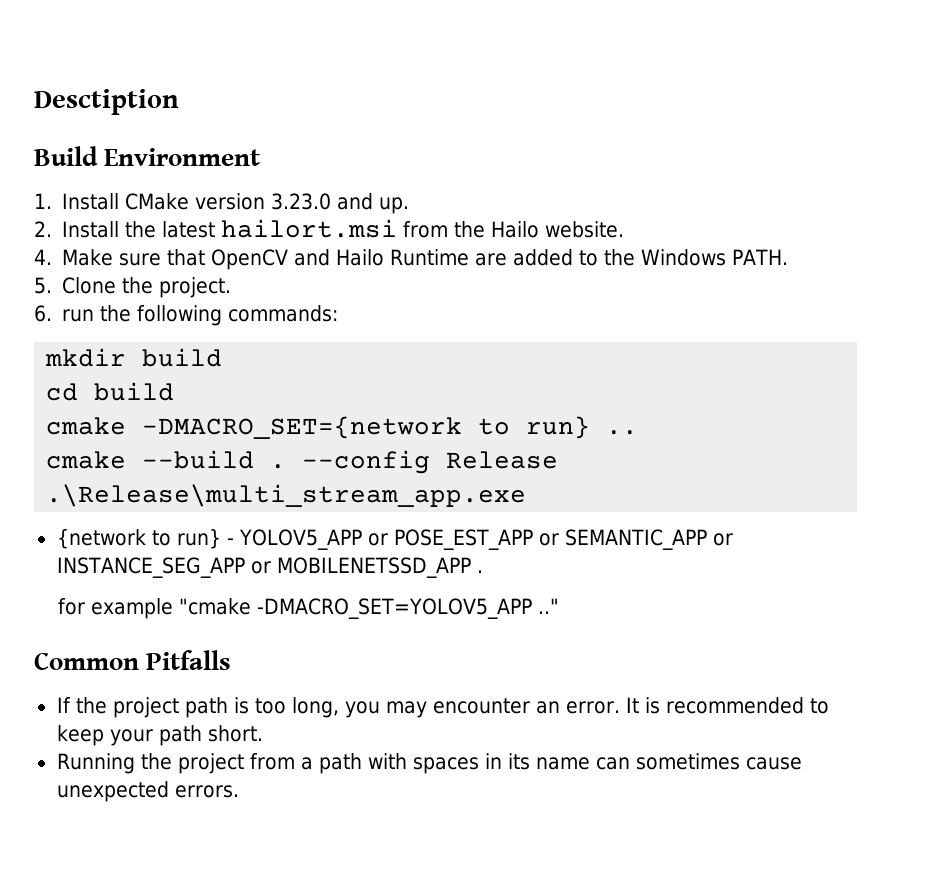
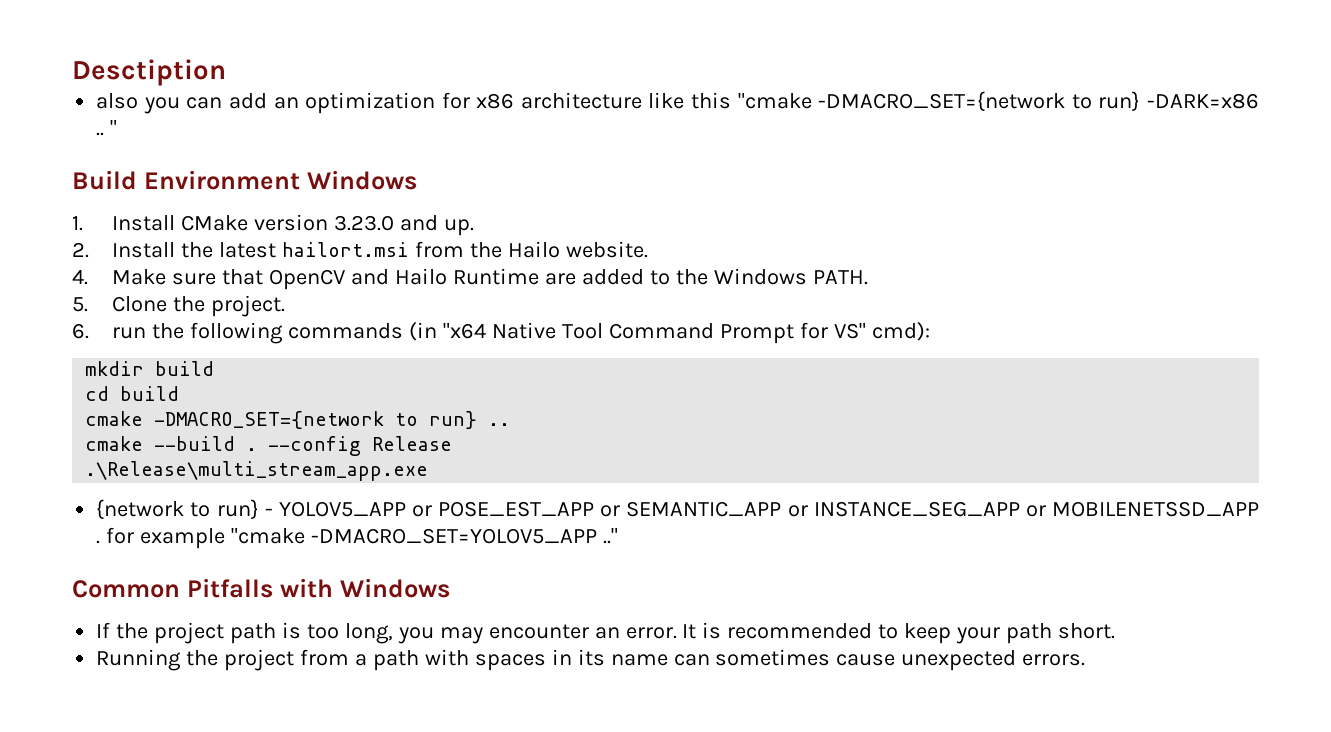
(179, 102) none -> [96,91,1259,114] [96,120,118,136] // also you can add an optimization for x86 architecture like this "cmake -DMACRO_SET={network to run} -DARK=x86 .. "
(261, 157) none -> [306,170,417,190] Windows
[228,305,339,322] commands: -> [288,322,930,344] commands (in "x64 Native Tool Command Prompt for VS" cmd):
(483, 571) // -> (101, 542) none
(232, 660) none -> [279,578,450,598] with Windows

